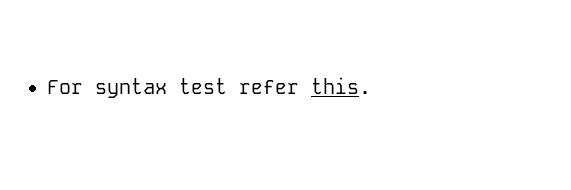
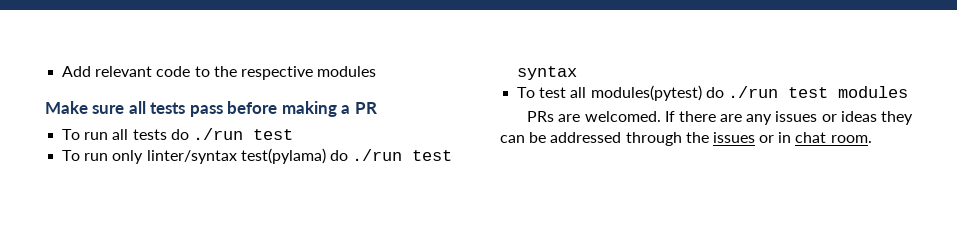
[47,77,371,98] For syntax test refer this. -> [62,66,377,80] [45,101,377,117] [62,128,293,140] [62,148,453,164] [517,66,578,80] [517,85,908,101] [527,111,913,125] [500,132,872,146] Add relevant code to the respective modules // Make sure all tests pass before making a PR // To run all tests do ./run test // To run only linter/syntax test(pylama) do ./run test syntax // To test all modules(pytest) do ./run test modules // PRs are welcomed. If there are any issues or ideas they can be addressed through the issues or in chat room.

